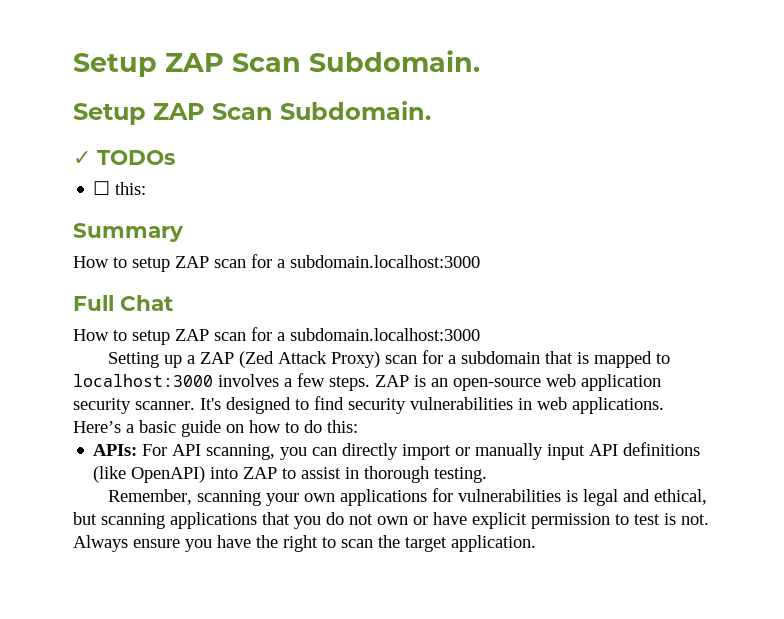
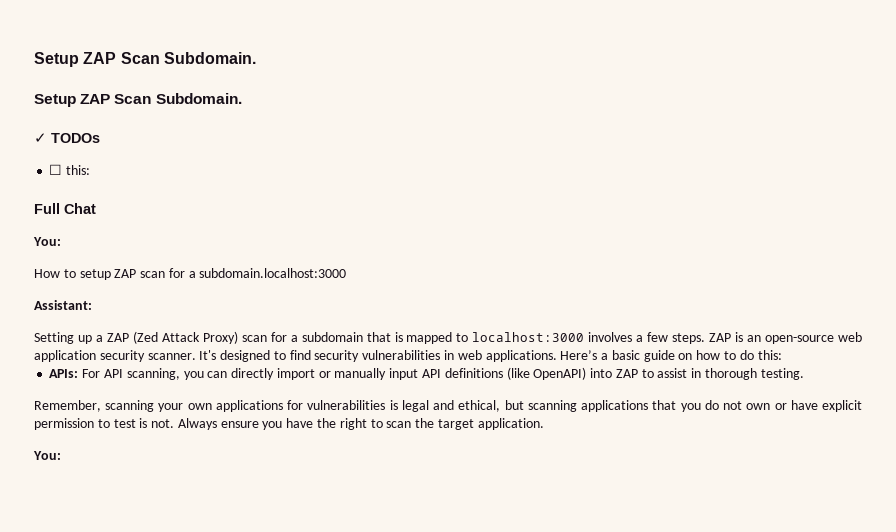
[73,223,184,242] [73,254,480,272] [73,295,173,311] [73,327,480,345] Summary // How to setup ZAP scan for a subdomain.localhost:3000 // Full Chat // How to setup ZAP scan for a subdomain.localhost:3000 -> [34,203,96,214] [33,237,61,246] [34,268,347,280] [34,300,92,310] Full Chat // You: // How to setup ZAP scan for a subdomain.localhost:3000 // Assistant:
(536, 543) none -> [33,451,61,460] // You:

